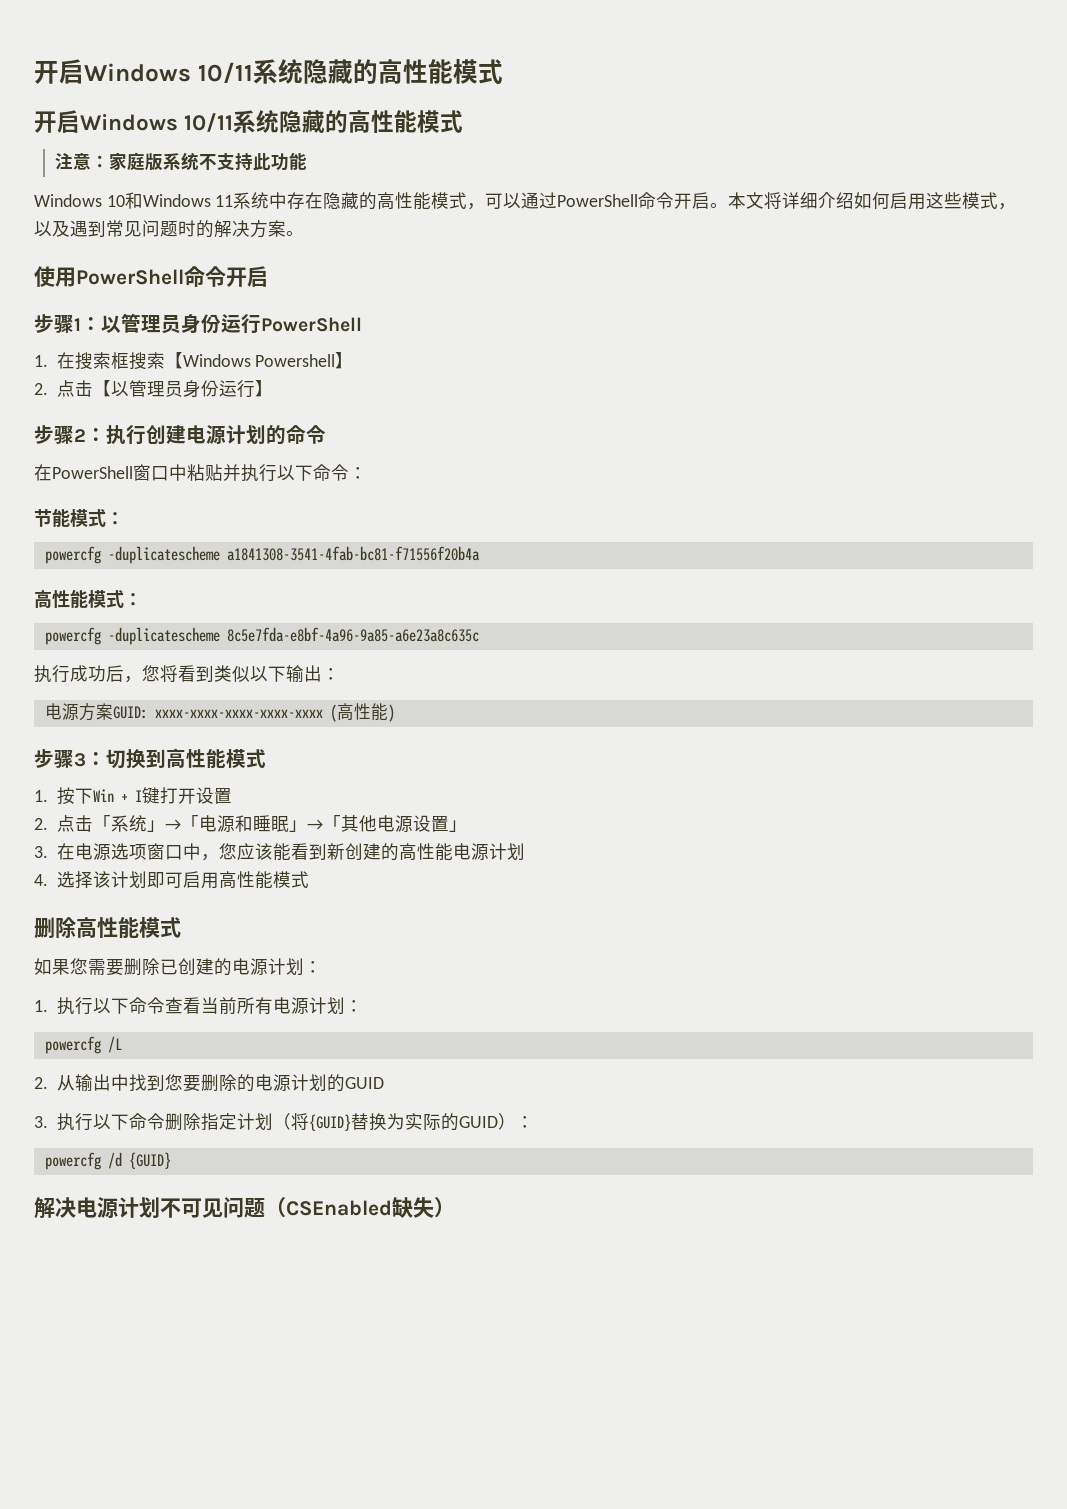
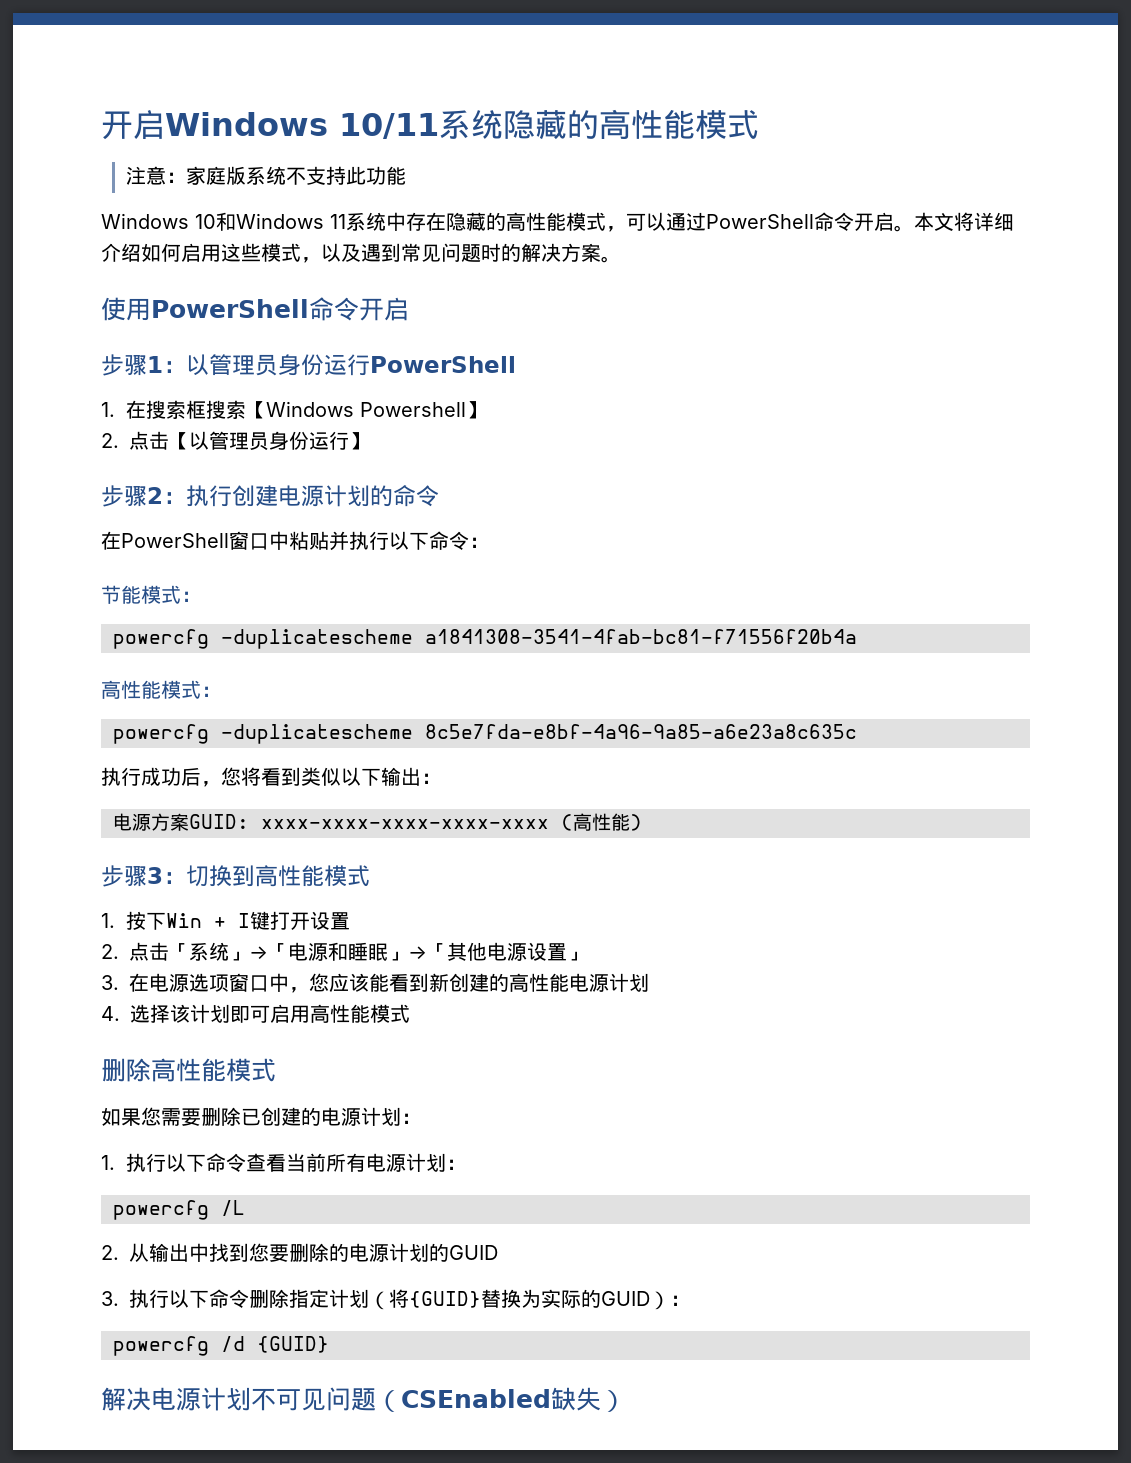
[34,59,503,84] [34,110,464,133] 开启Windows 10/11系统隐藏的高性能模式 // 开启Windows 10/11系统隐藏的高性能模式 -> [101,109,759,140] 开启Windows 10/11系统隐藏的高性能模式

